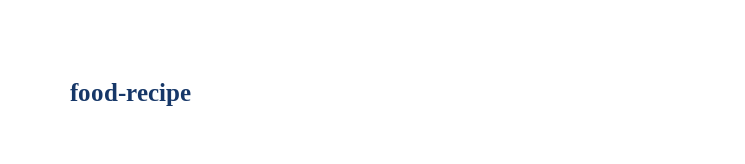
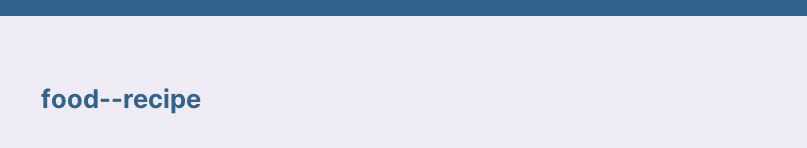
[70,83,191,106] food-recipe -> [41,88,201,114] food--recipe

